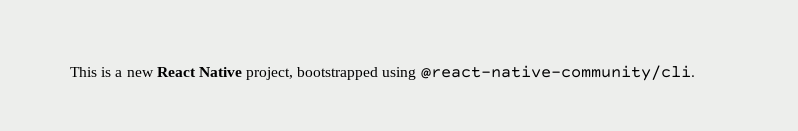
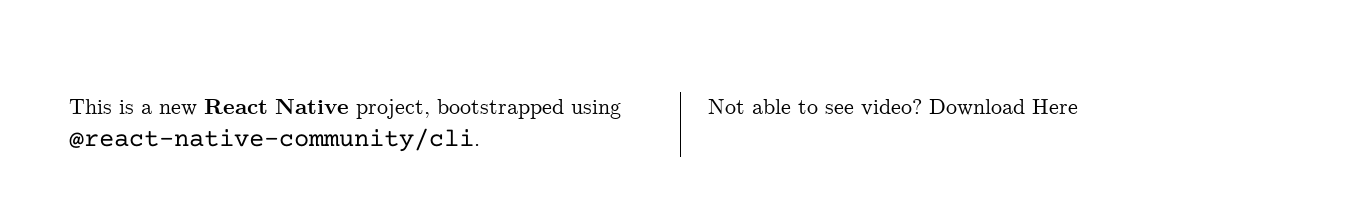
(695, 73) none -> [708,99,1078,116] // Not able to see video? Download Here

